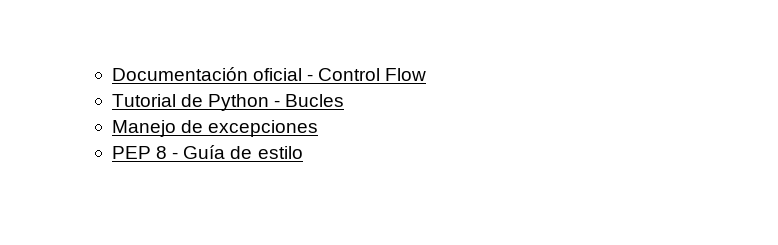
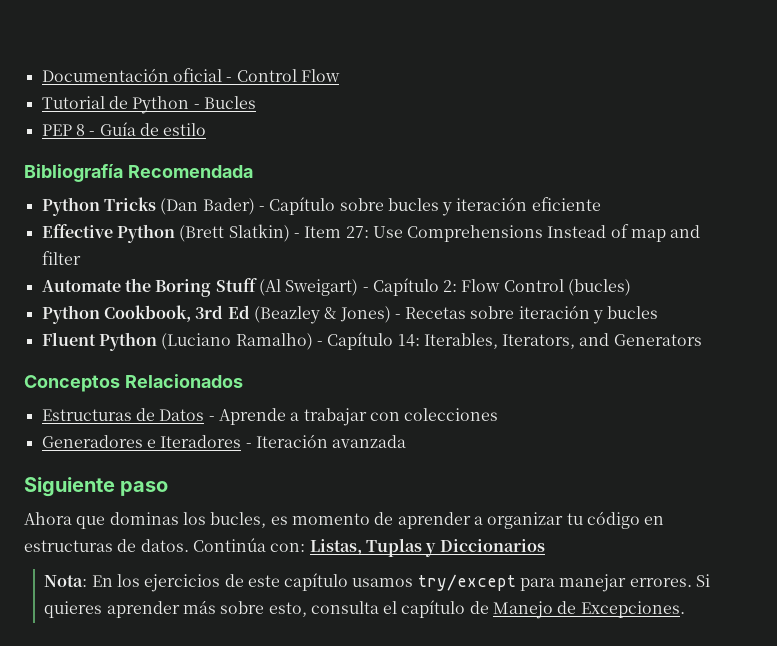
[111,120,319,137] // Manejo de excepciones -> (256, 102) none
(303, 152) none -> [24,164,253,182] [41,197,601,216] [41,224,701,243] [41,251,81,265] [41,278,632,297] [41,305,659,324] [41,332,702,351] [24,374,243,392] [41,408,499,426] [41,434,407,448] [24,477,169,497] [24,511,665,529] [24,538,545,557] [44,573,711,592] [44,600,685,619] // Bibliografía Recomendada // Python Tricks (Dan Bader) - Capítulo sobre bucles y iteración eficiente // Effective Python (Brett Slatkin) - Item 27: Use Comprehensions Instead of map and filter // Automate the Boring Stuff (Al Sweigart) - Capítulo 2: Flow Control (bucles) // Python Cookbook, 3rd Ed (Beazley & Jones) - Recetas sobre iteración y bucles // Fluent Python (Luciano Ramalho) - Capítulo 14: Iterables, Iterators, and Generators // Conceptos Relacionados // Estructuras de Datos - Aprende a trabajar con colecciones // Generadores e Iteradores - Iteración avanzada // Siguiente paso // Ahora que dominas los bucles, es momento de aprender a organizar tu código en estructuras de datos. Continúa con: Listas, Tuplas y Diccionarios // Nota: En los ejercicios de este capítulo usamos try/except para manejar errores. Si quieres aprender más sobre esto, consulta el capítulo de Manejo de Excepciones.

